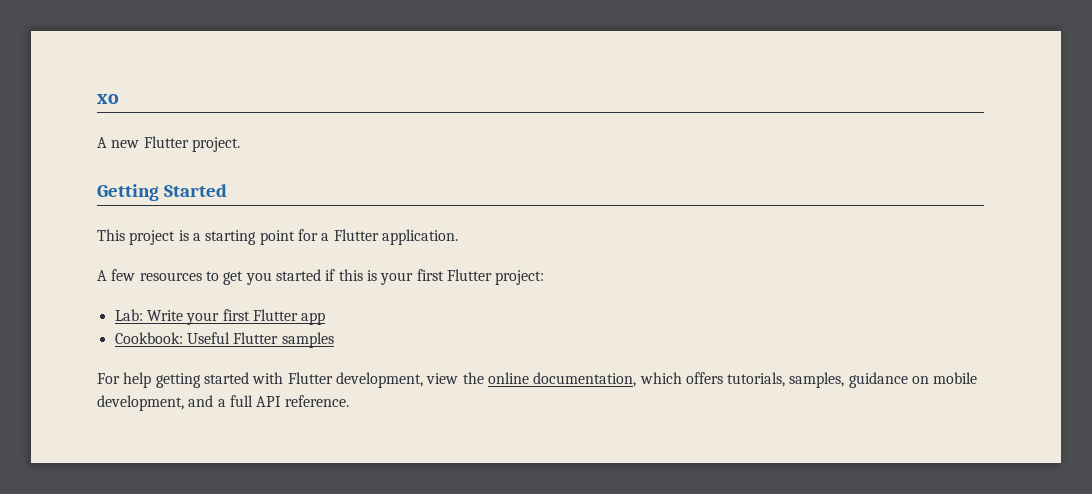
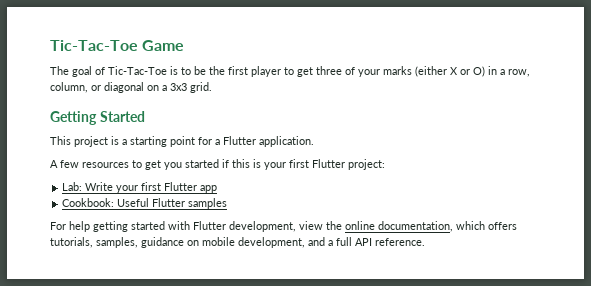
[97,94,119,104] [97,136,240,152] xo // A new Flutter project. -> [50,40,185,51] [50,66,530,77] [50,82,212,93] Tic-Tac-Toe Game // The goal of Tic-Tac-Toe is to be the first player to get three of your marks (either X or O) in a row, column, or diagonal on a 3x3 grid.

